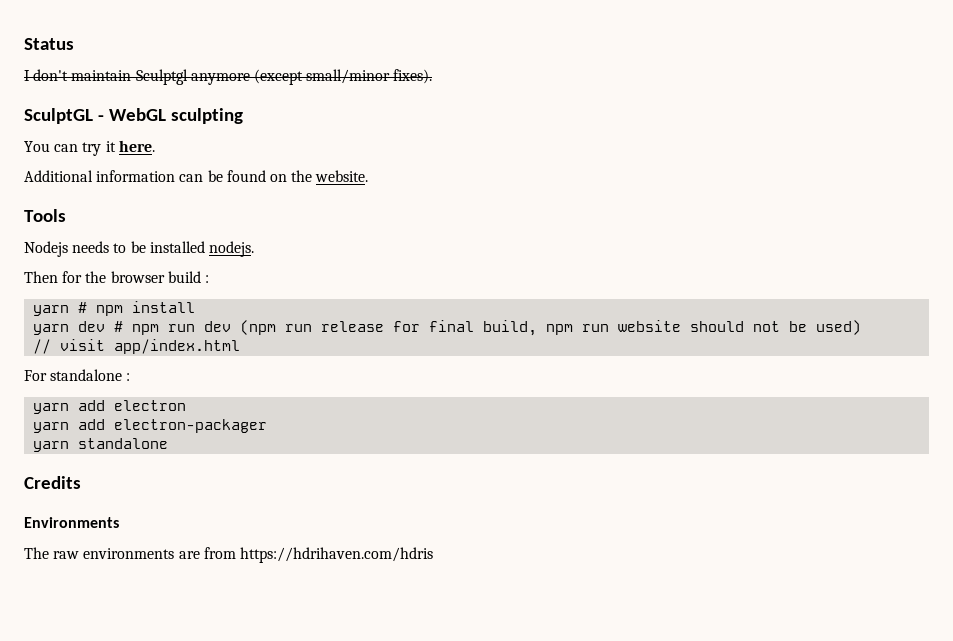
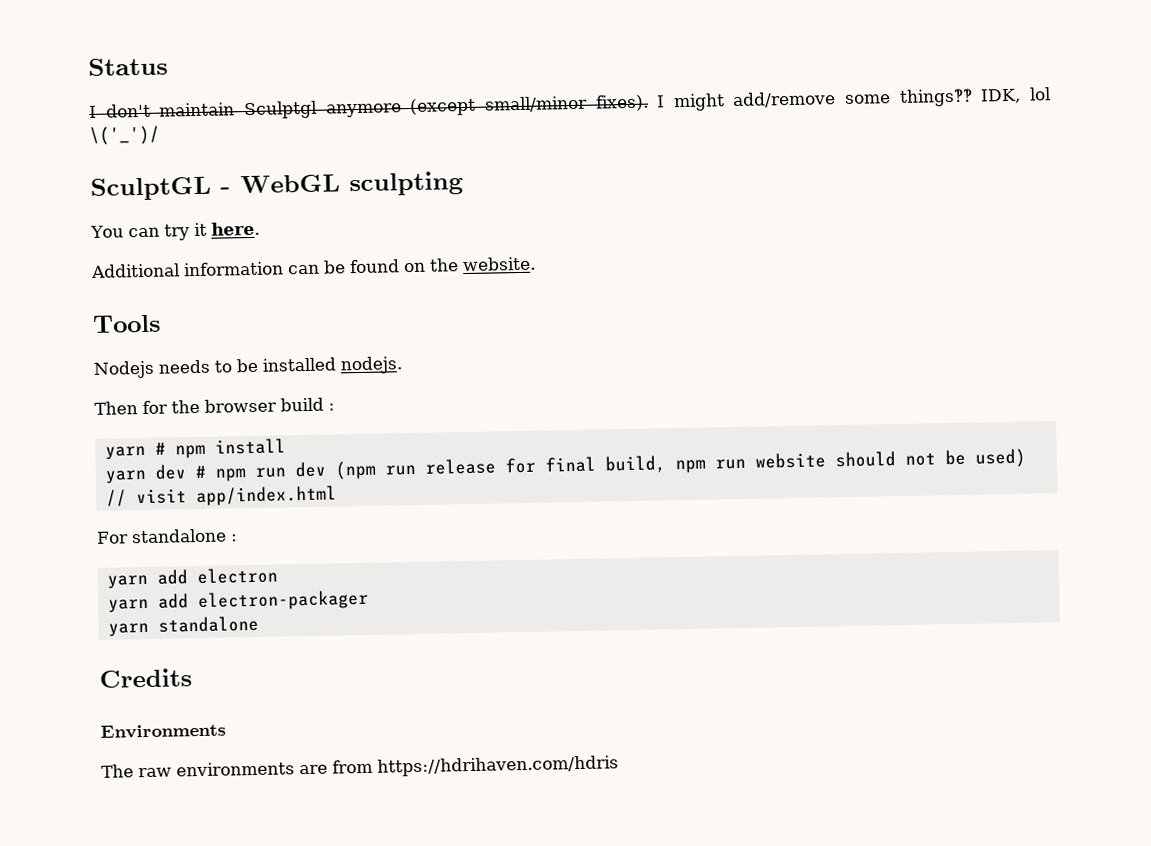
(433, 76) none -> [656,87,1051,112] [89,125,160,145] I might add/remove some things‽‽ IDK, lol \('_')/

